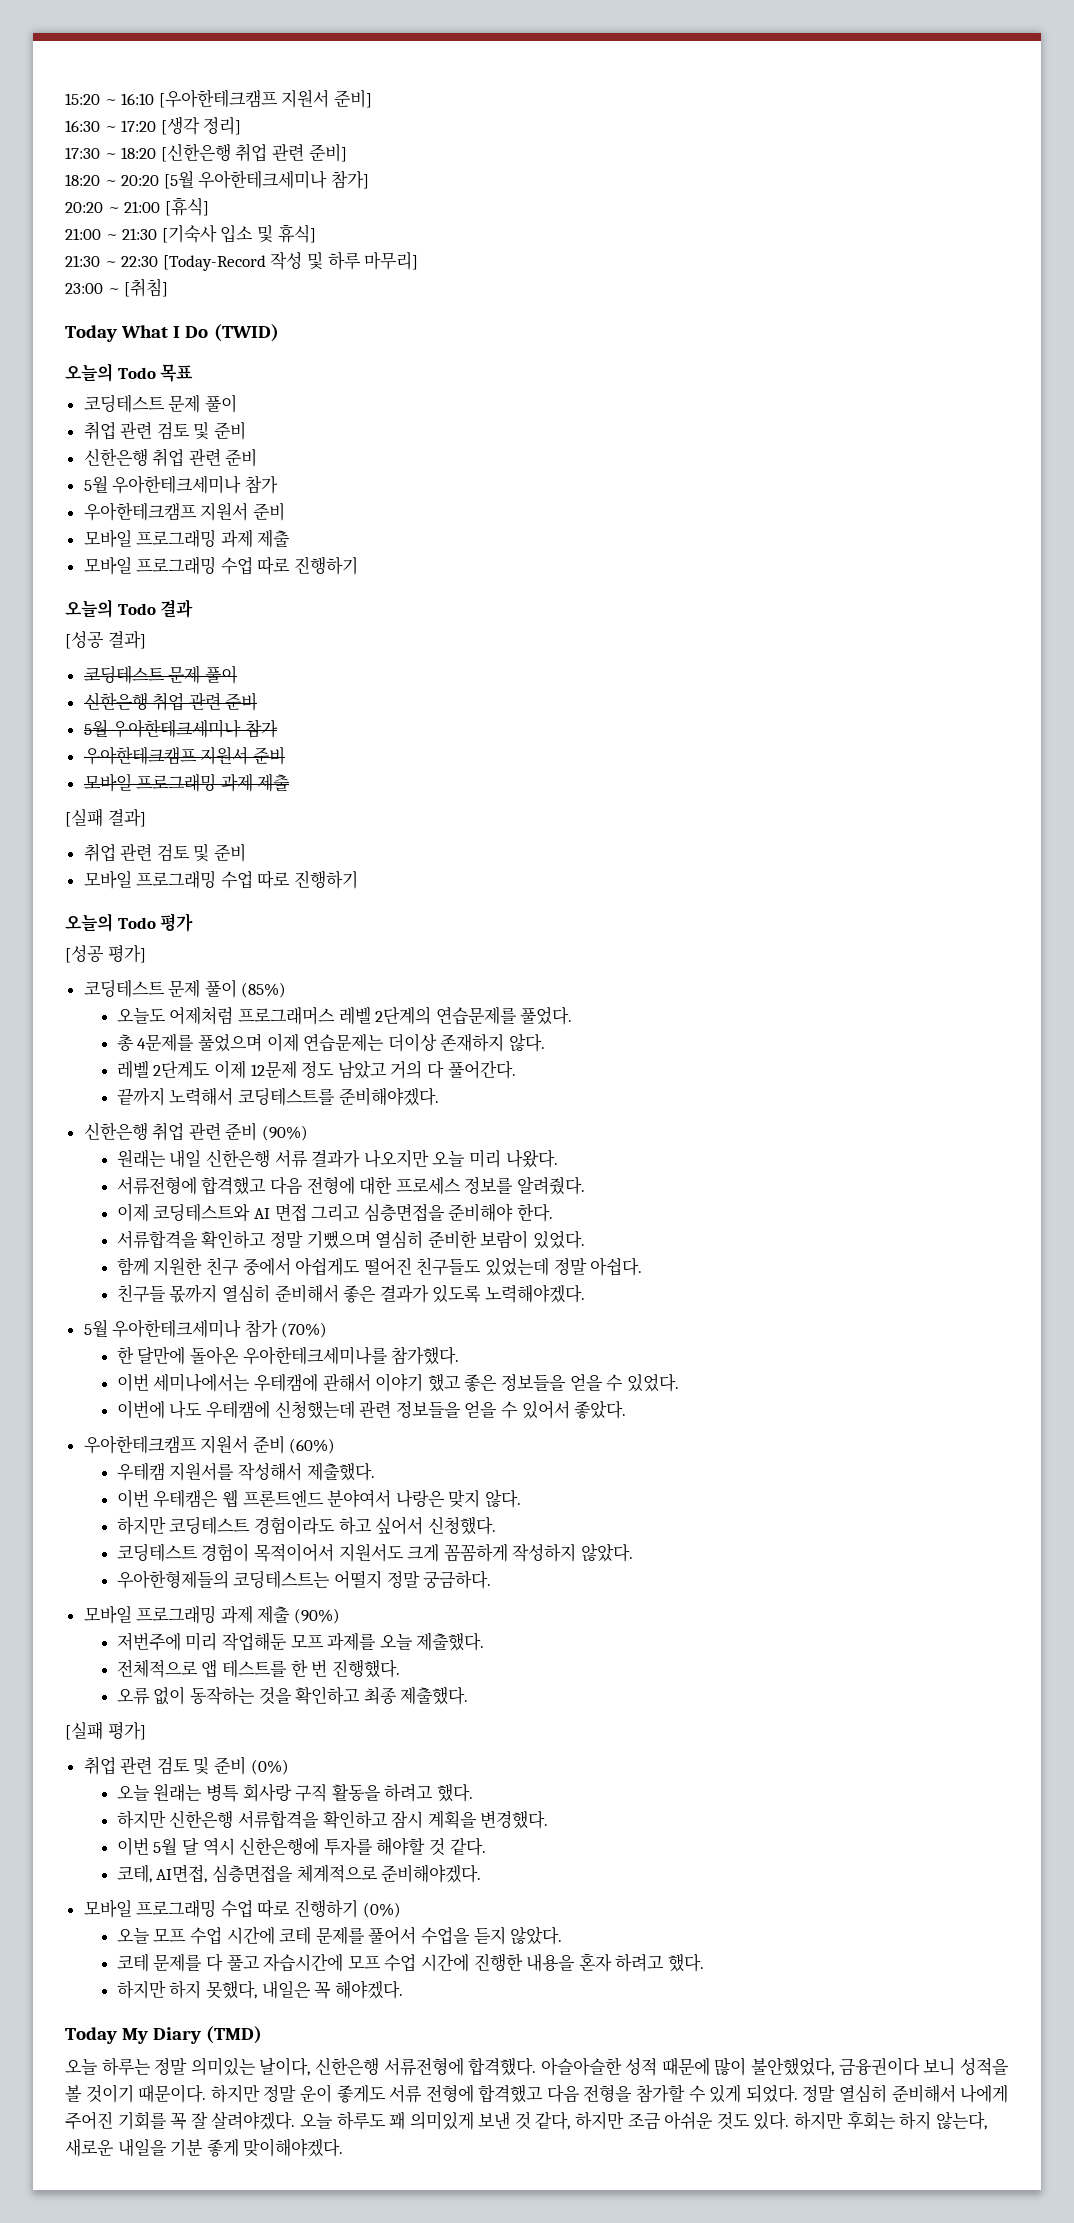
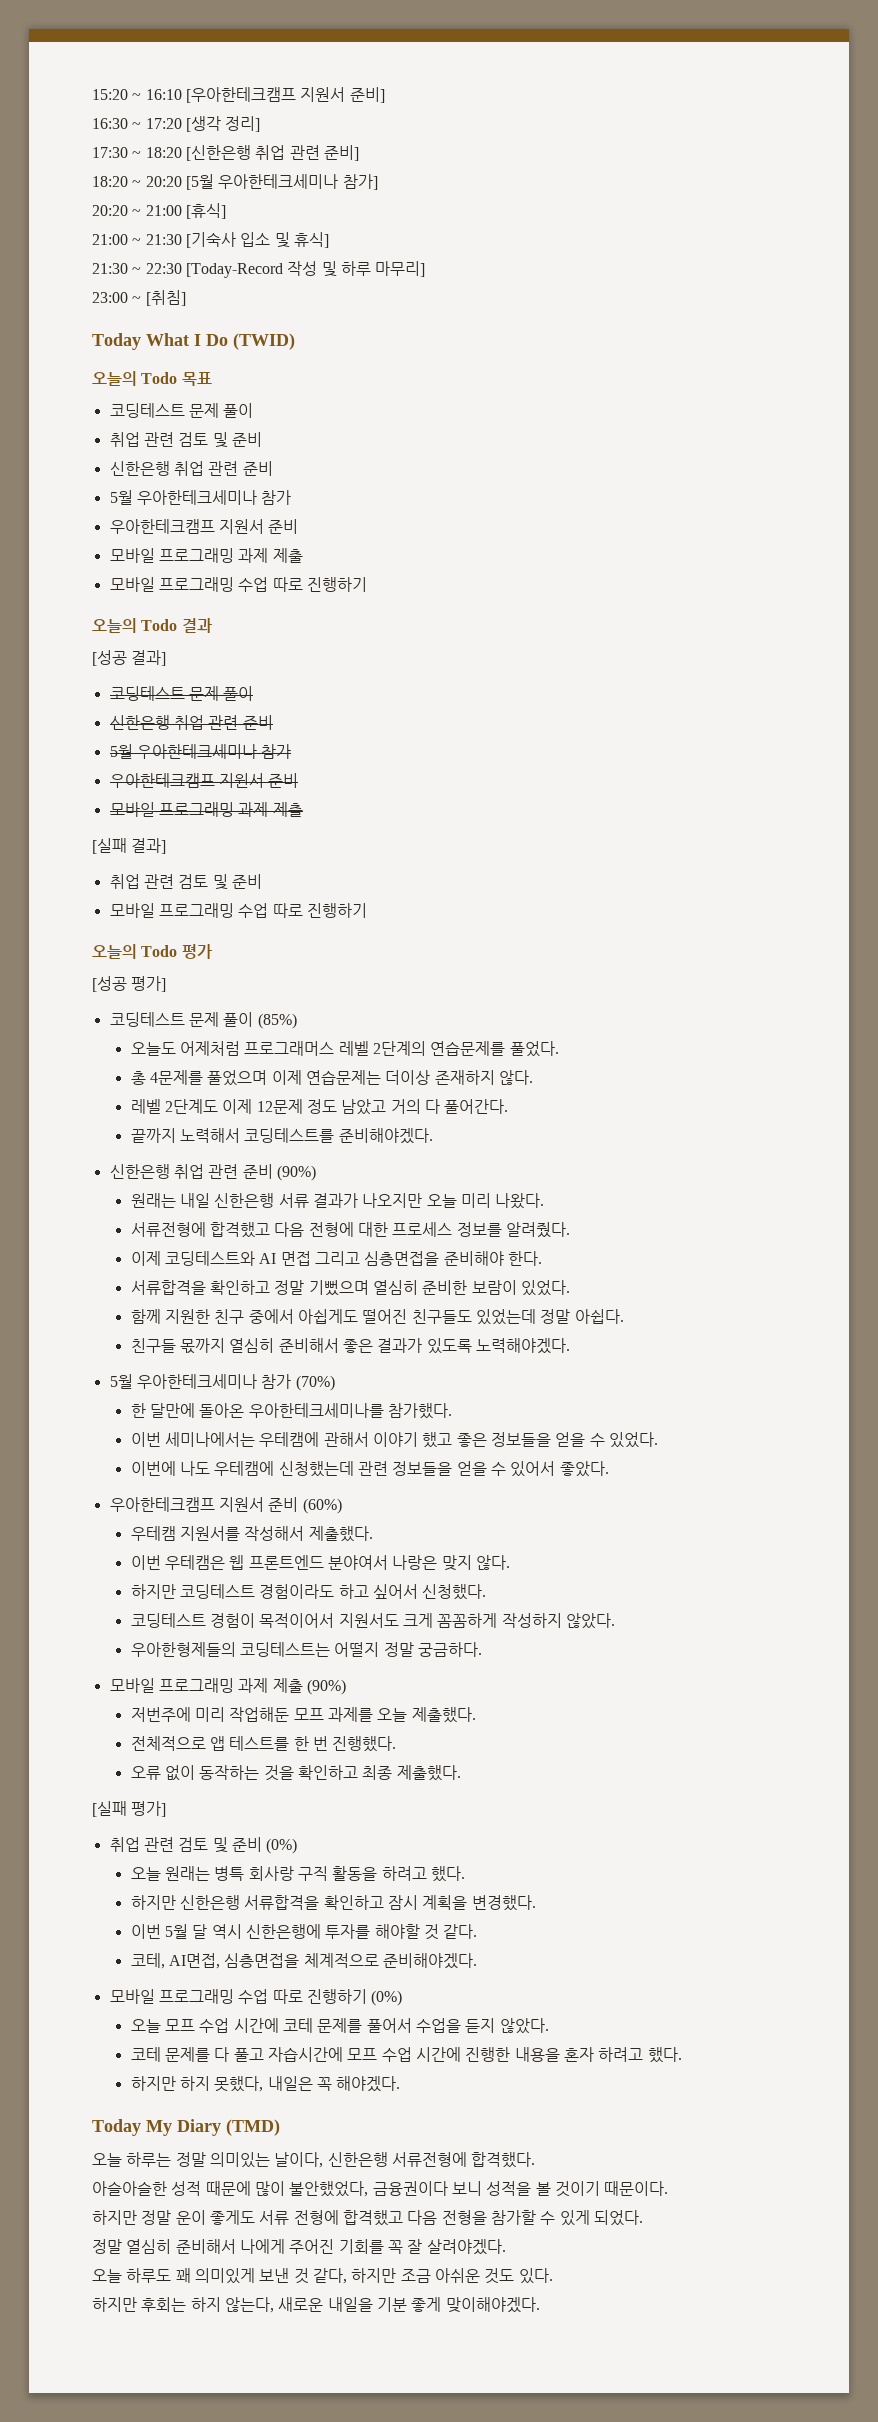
(537, 2067) none -> (536, 2160) //
(207, 2093) none -> (669, 2188) //
(798, 2094) none -> (643, 2218) //
(296, 2120) none -> (506, 2247) //
(790, 2121) none -> (553, 2276) //

